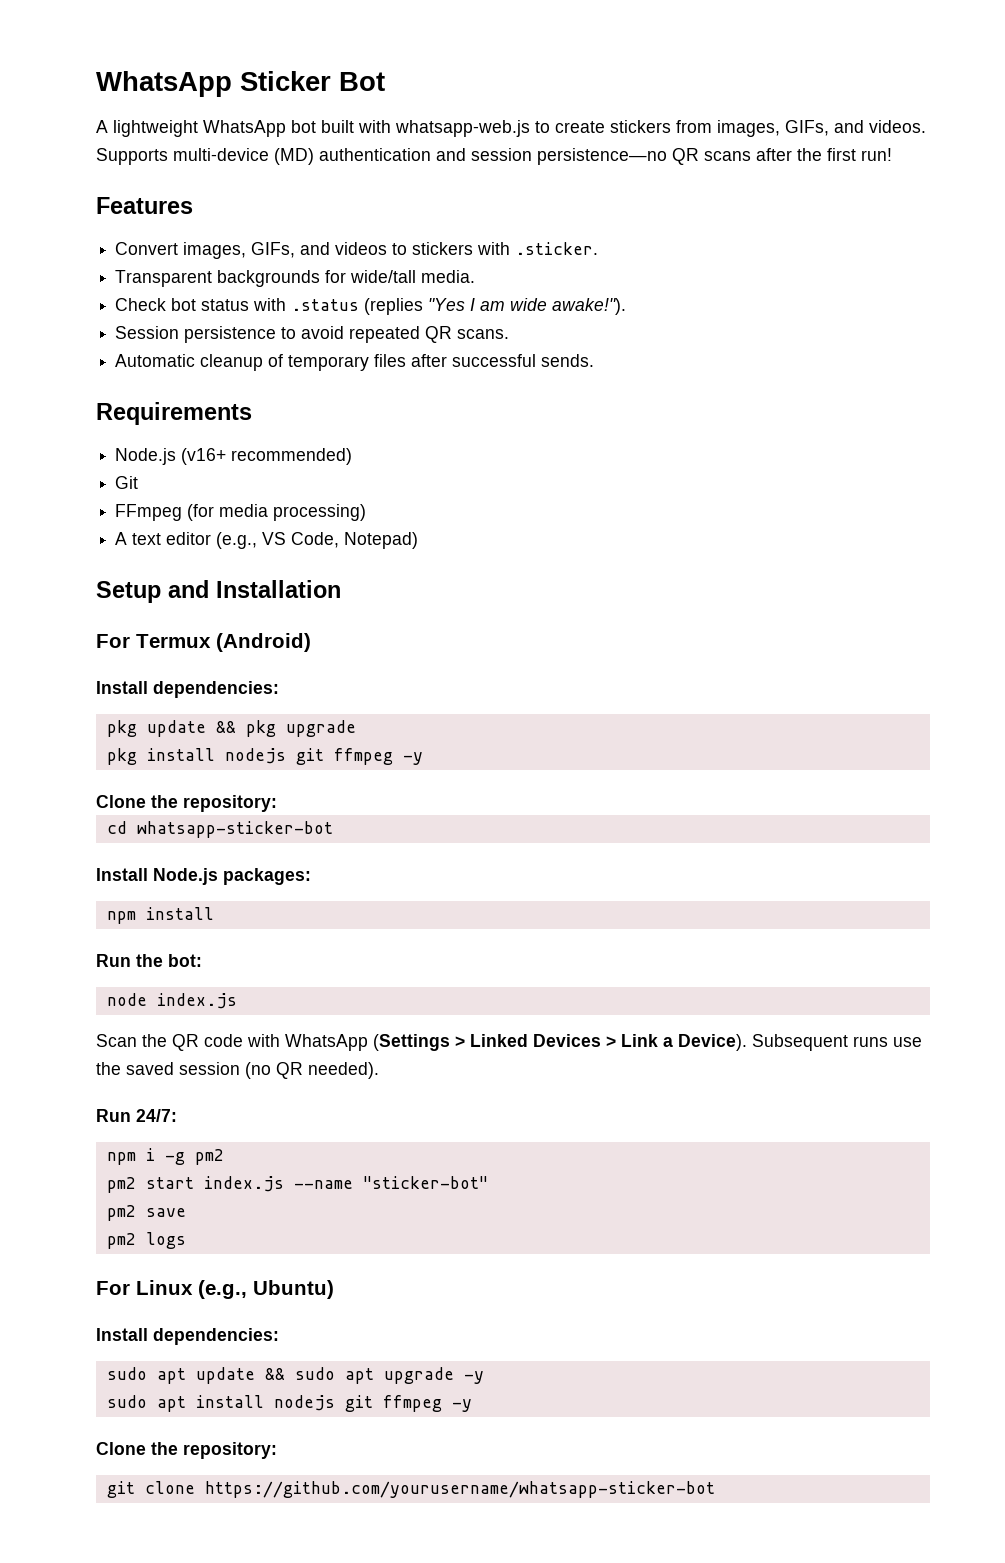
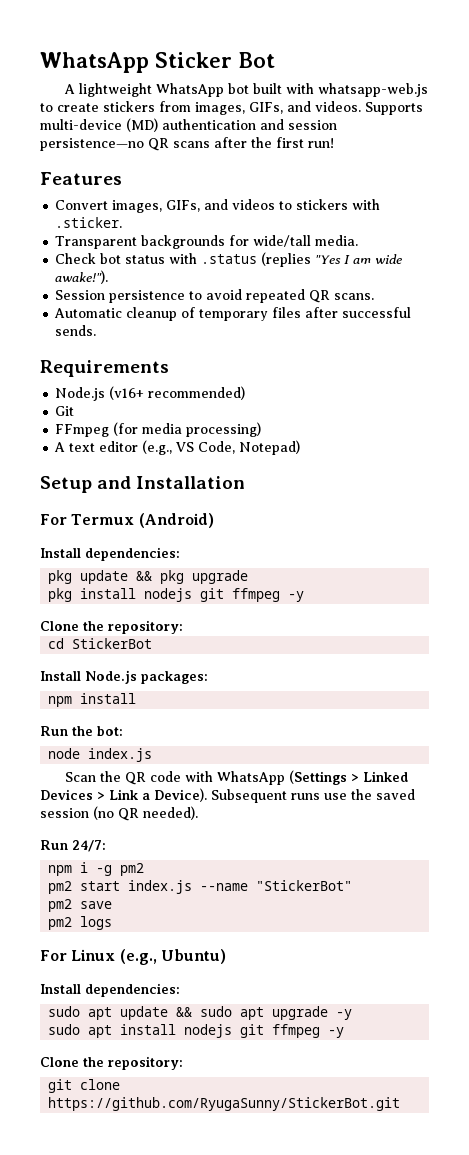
[136,821,333,838] whatsapp-sticker-bot -> [72,638,153,649] StickerBot
[362,1176,488,1189] "sticker-bot" -> [256,880,353,891] "StickerBot"
[204,1481,715,1498] https://github.com/yourusername/whatsapp-sticker-bot -> [48,1097,401,1111] https://github.com/RyugaSunny/StickerBot.git

